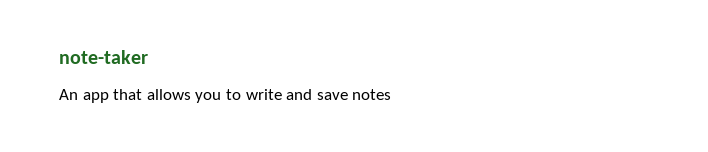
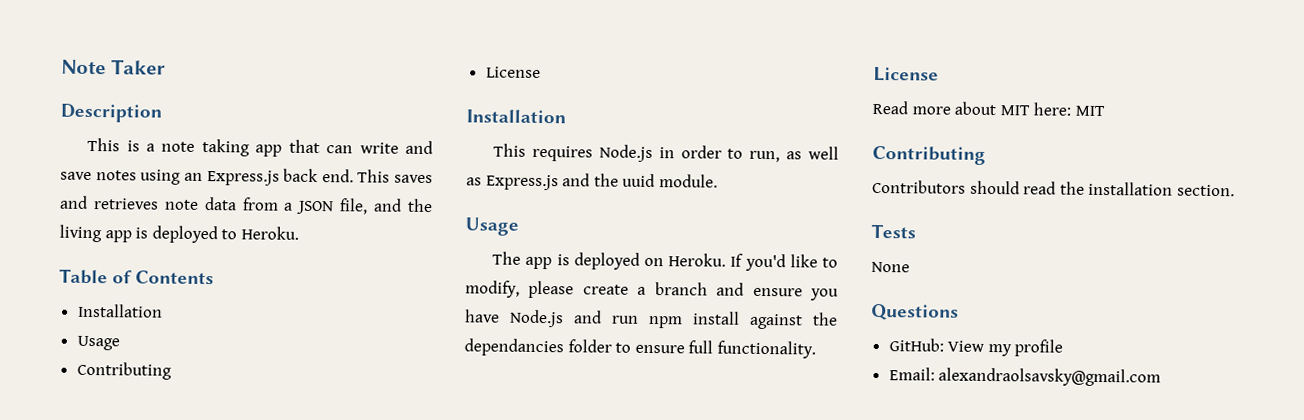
[59,50,148,64] [59,89,392,103] note-taker // An app that allows you to write and save notes -> [61,59,166,75] [60,103,162,123] [87,137,433,157] [60,168,433,186] [59,195,434,215] [59,224,299,244] [59,268,215,285] [77,303,163,318] [76,335,120,351] [76,361,172,380] [485,66,541,78] [466,109,566,124] [493,143,839,163] [466,173,718,191] [465,217,519,236] [492,251,838,272] [465,280,839,301] [464,309,838,330] [464,338,816,359] [873,66,939,82] [872,100,1105,117] [872,145,986,165] [872,179,1235,197] [871,223,916,239] [871,261,910,273] [871,303,959,321] [888,338,1064,357] [888,367,1162,387] Note Taker // Description // This is a note taking app that can write and save notes using an Express.js back end. This saves and retrieves note data from a JSON file, and the living app is deployed to Heroku. // Table of Contents // Installation // Usage // Contributing // License // Installation // This requires Node.js in order to run, as well as Express.js and the uuid module. // Usage // The app is deployed on Heroku. If you'd like to modify, please create a branch and ensure you have Node.js and run npm install against the dependancies folder to ensure full functionality. // License // Read more about MIT here: MIT // Contributing // Contributors should read the installation section. // Tests // None // Questions // GitHub: View my profile // Email: alexandraolsavsky@gmail.com

